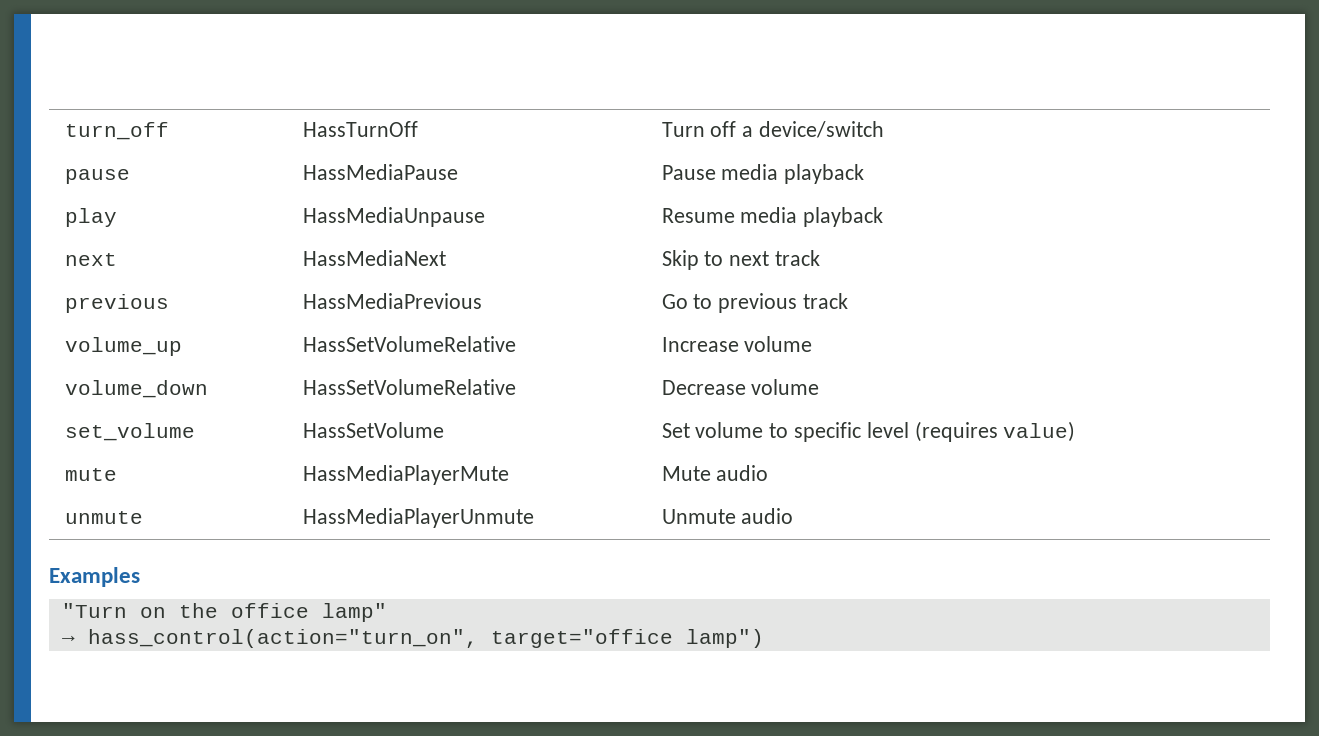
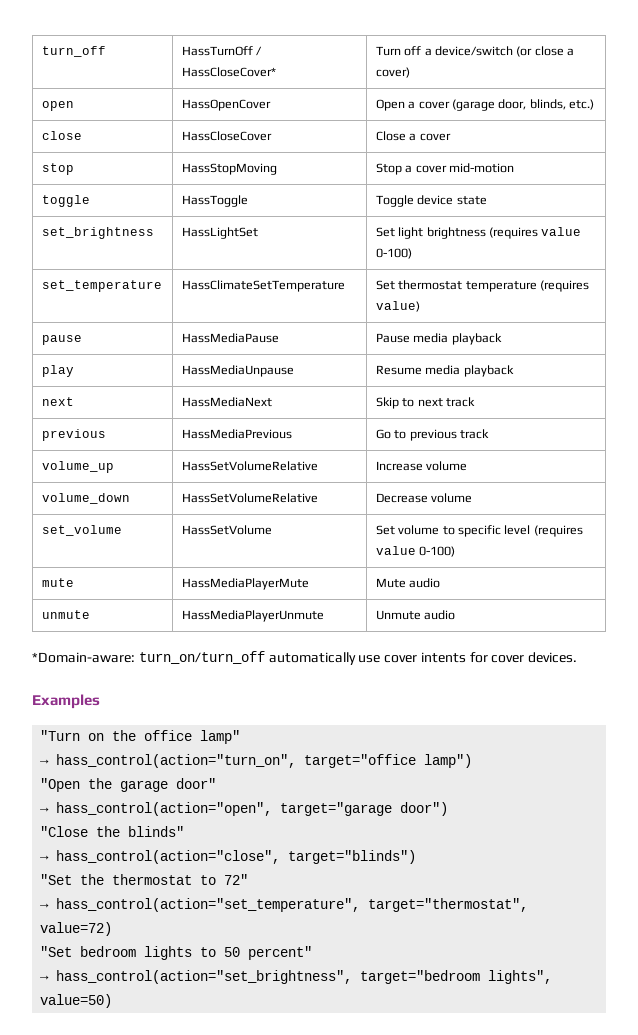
(418, 129) none -> [256,46,263,56] [181,67,276,77] / HassCloseCover*
(885, 129) none -> [516,46,575,57] [375,67,410,78] [41,101,74,111] [181,99,271,111] [375,99,595,111] [41,131,82,140] [181,131,272,141] [375,131,451,141] [41,163,74,175] [181,163,277,175] [375,163,515,175] [41,195,90,207] [181,195,248,207] [375,195,487,207] [41,227,154,239] [181,227,258,239] [375,227,582,239] [375,248,412,259] [41,280,162,292] [181,280,345,292] [375,280,590,292] [375,301,420,312] (or close a cover) // open | HassOpenCover | Open a cover (garage door, blinds, etc.) // close | HassCloseCover | Close a cover // stop | HassStopMoving | Stop a cover mid-motion // toggle | HassToggle | Toggle device state // set_brightness | HassLightSet | Set light brightness (requires value 0-100) // set_temperature | HassClimateSetTemperature | Set thermostat temperature (requires value)
[1003,421,1076,442] value) -> [375,546,456,557] value 0-100)
(794, 516) none -> [32,651,578,665] // *Domain-aware: turn_on/turn_off automatically use cover intents for cover devices.
(764, 638) none -> [40,778,217,792] [40,802,449,816] [40,826,185,837] [40,850,417,864] [40,874,249,885] [40,898,529,912] [40,922,113,936] [40,946,313,960] [40,970,553,984] [40,994,113,1008] // "Open the garage door" // → hass_control(action="open", target="garage door") // "Close the blinds" // → hass_control(action="close", target="blinds") // "Set the thermostat to 72" // → hass_control(action="set_temperature", target="thermostat", value=72) // "Set bedroom lights to 50 percent" // → hass_control(action="set_brightness", target="bedroom lights", value=50)

